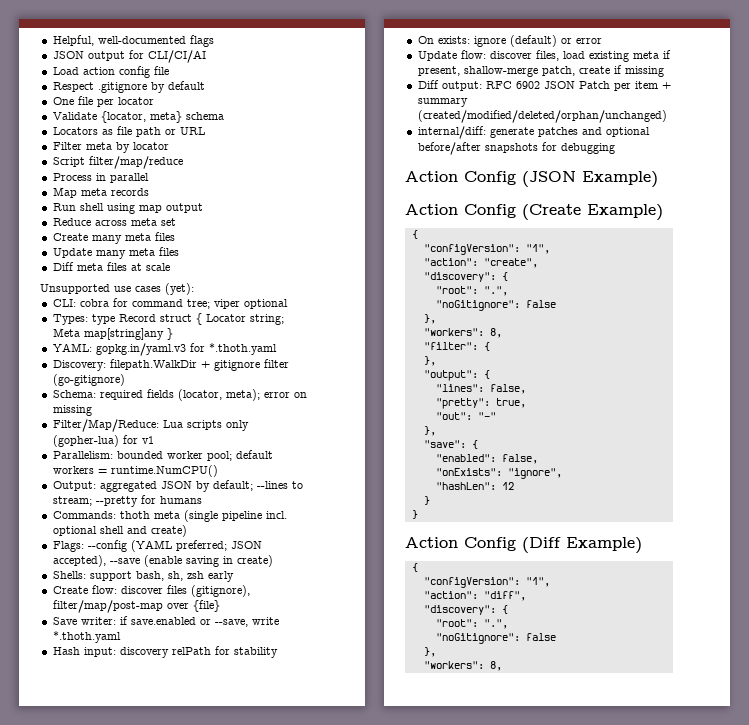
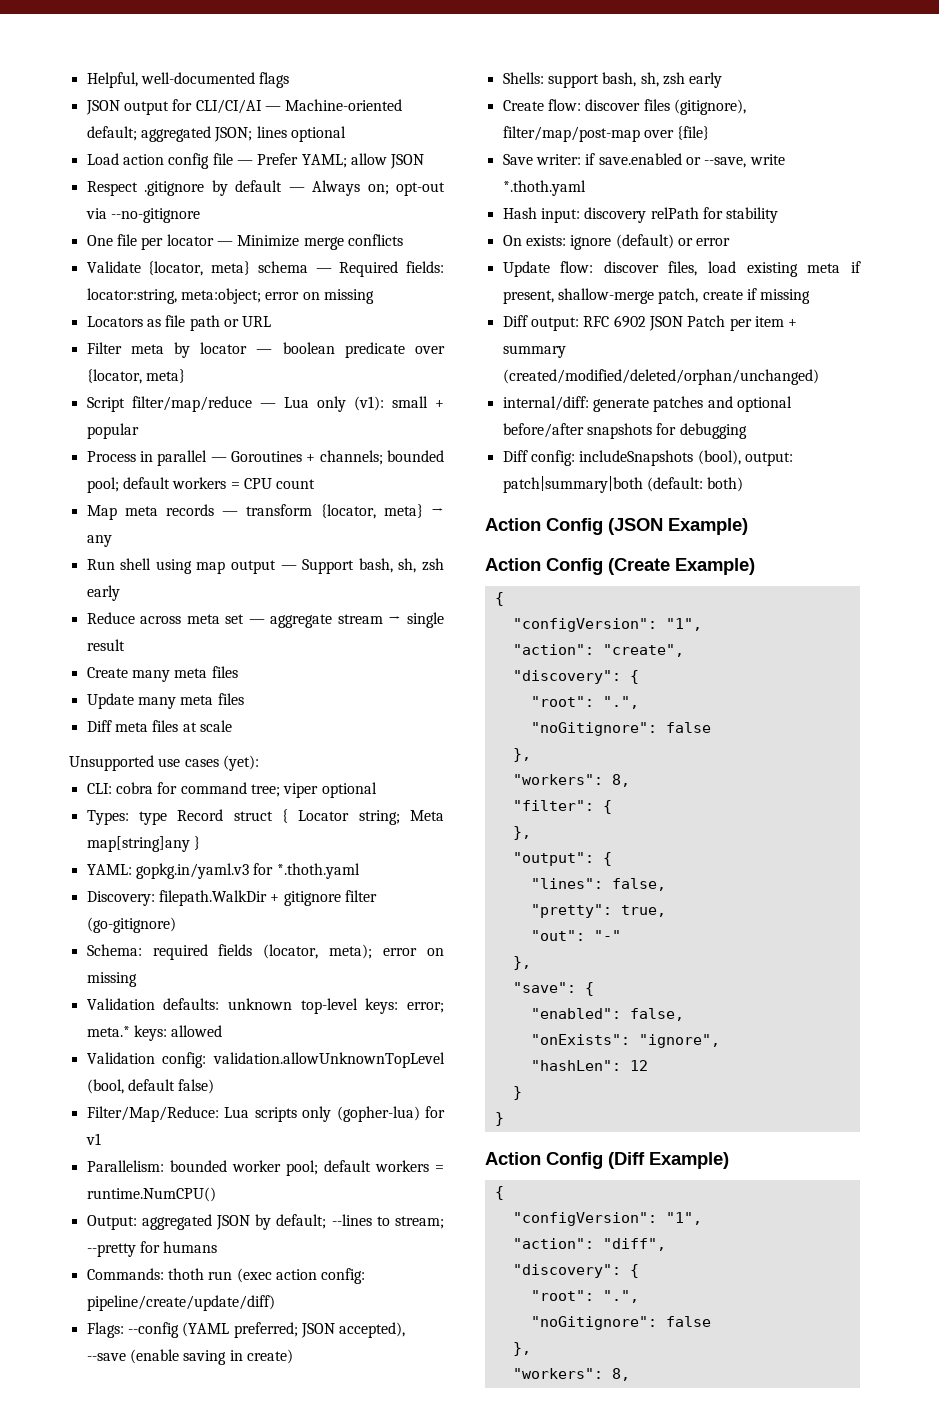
(206, 56) none -> [264,99,403,111] [86,126,346,142] — Machine-oriented default; aggregated JSON; lines optional
(169, 70) none -> [236,153,425,169] — Prefer YAML; allow JSON
(205, 85) none -> [288,180,445,196] [85,208,200,223] — Always on; opt-out via --no-gitignore
(154, 101) none -> [216,234,403,250] — Minimize merge conflicts
(224, 116) none -> [315,261,444,277] [86,288,374,304] — Required fields: locator:string, meta:object; error on missing
[52,156,183,169] [52,173,149,183] [52,187,149,198] // Script filter/map/reduce // Process in parallel // Map meta records -> [256,342,445,358] [86,369,185,384] [86,396,445,412] [86,423,139,439] [86,450,444,466] [86,477,316,493] [86,504,444,520] [86,535,112,547] — boolean predicate over {locator, meta} // Script filter/map/reduce — Lua only (v1): small + popular // Process in parallel — Goroutines + channels; bounded pool; default workers = CPU count // Map meta records — transform {locator, meta} → any
[52,218,176,226] // Reduce across meta set -> [280,558,444,574] [86,585,120,601] [86,612,445,628] [86,639,125,651] — Support bash, sh, zsh early // Reduce across meta set — aggregate stream → single result
(92, 410) none -> [86,998,444,1014] [86,1025,223,1041] [86,1052,445,1068] [86,1079,215,1094] // Validation defaults: unknown top-level keys: error; meta.* keys: allowed // Validation config: validation.allowUnknownTopLevel (bool, default false)
[153,510,287,522] [52,525,187,537] meta (single pipeline incl. optional shell and create) -> [208,1268,366,1284] [86,1295,275,1311] run (exec action config: pipeline/create/update/diff)
(615, 148) none -> [502,450,793,466] [502,476,744,493] // Diff config: includeSnapshots (bool), output: patch|summary|both (default: both)

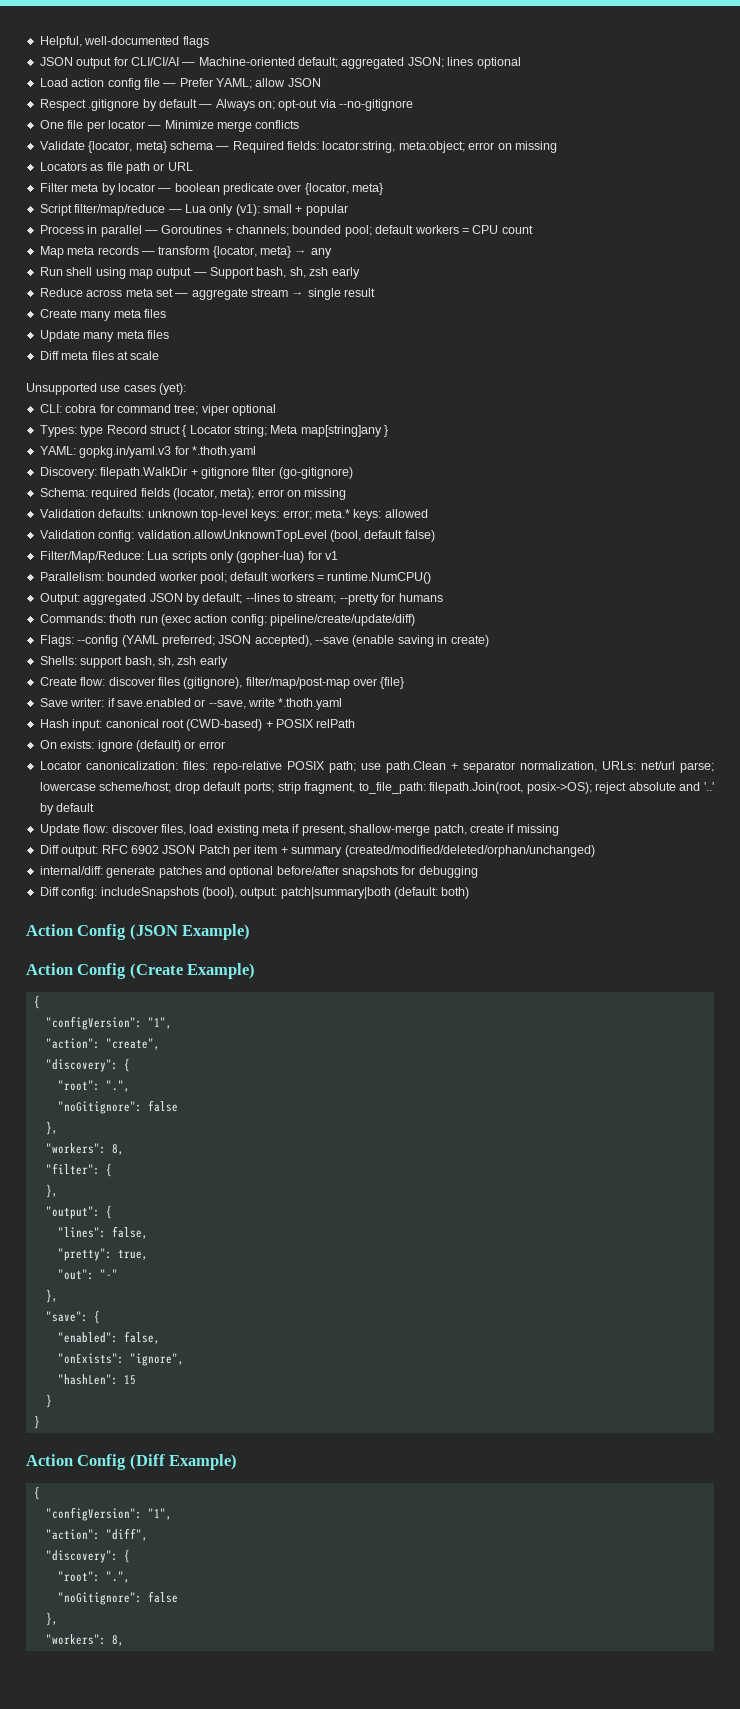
[584,207,647,223] discovery -> [105,719,314,731] canonical root (CWD-based) + POSIX
[702,207,779,223] for stability -> (356, 723) none
(731, 242) none -> [39,761,714,773] [39,782,714,794] [39,803,95,815] // Locator canonicalization: files: repo-relative POSIX path; use path.Clean + separator normalization, URLs: net/url parse; lowercase scheme/host; drop default ports; strip fragment, to_file_path: filepath.Join(root, posix->OS); reject absolute and '..' by default
[629,1060,648,1071] 12 -> [123,1375,136,1385] 15

